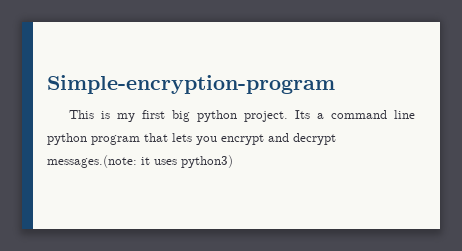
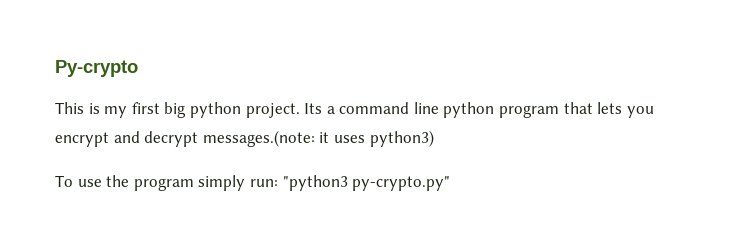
[47,75,335,94] Simple-encryption-program -> [55,60,138,77] Py-crypto
(233, 161) none -> [55,175,451,191] // To use the program simply run: "python3 py-crypto.py"

